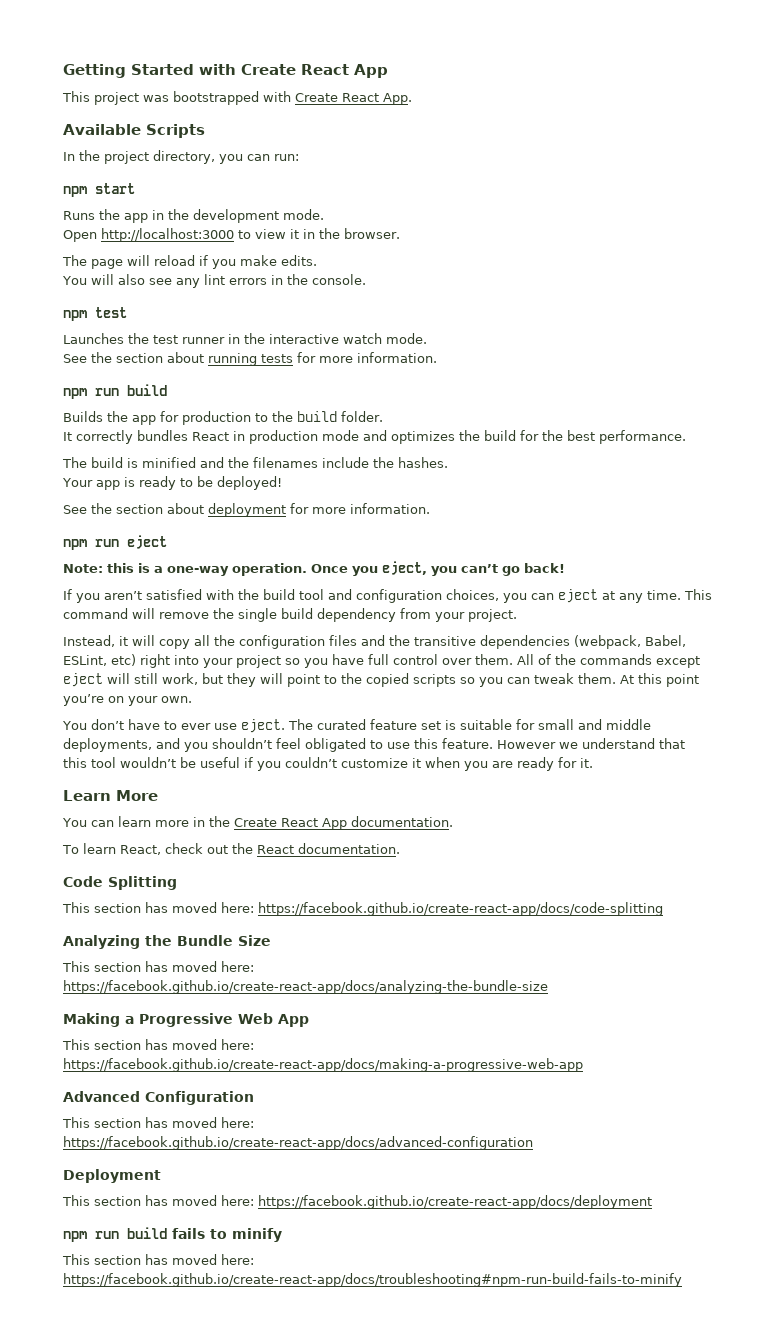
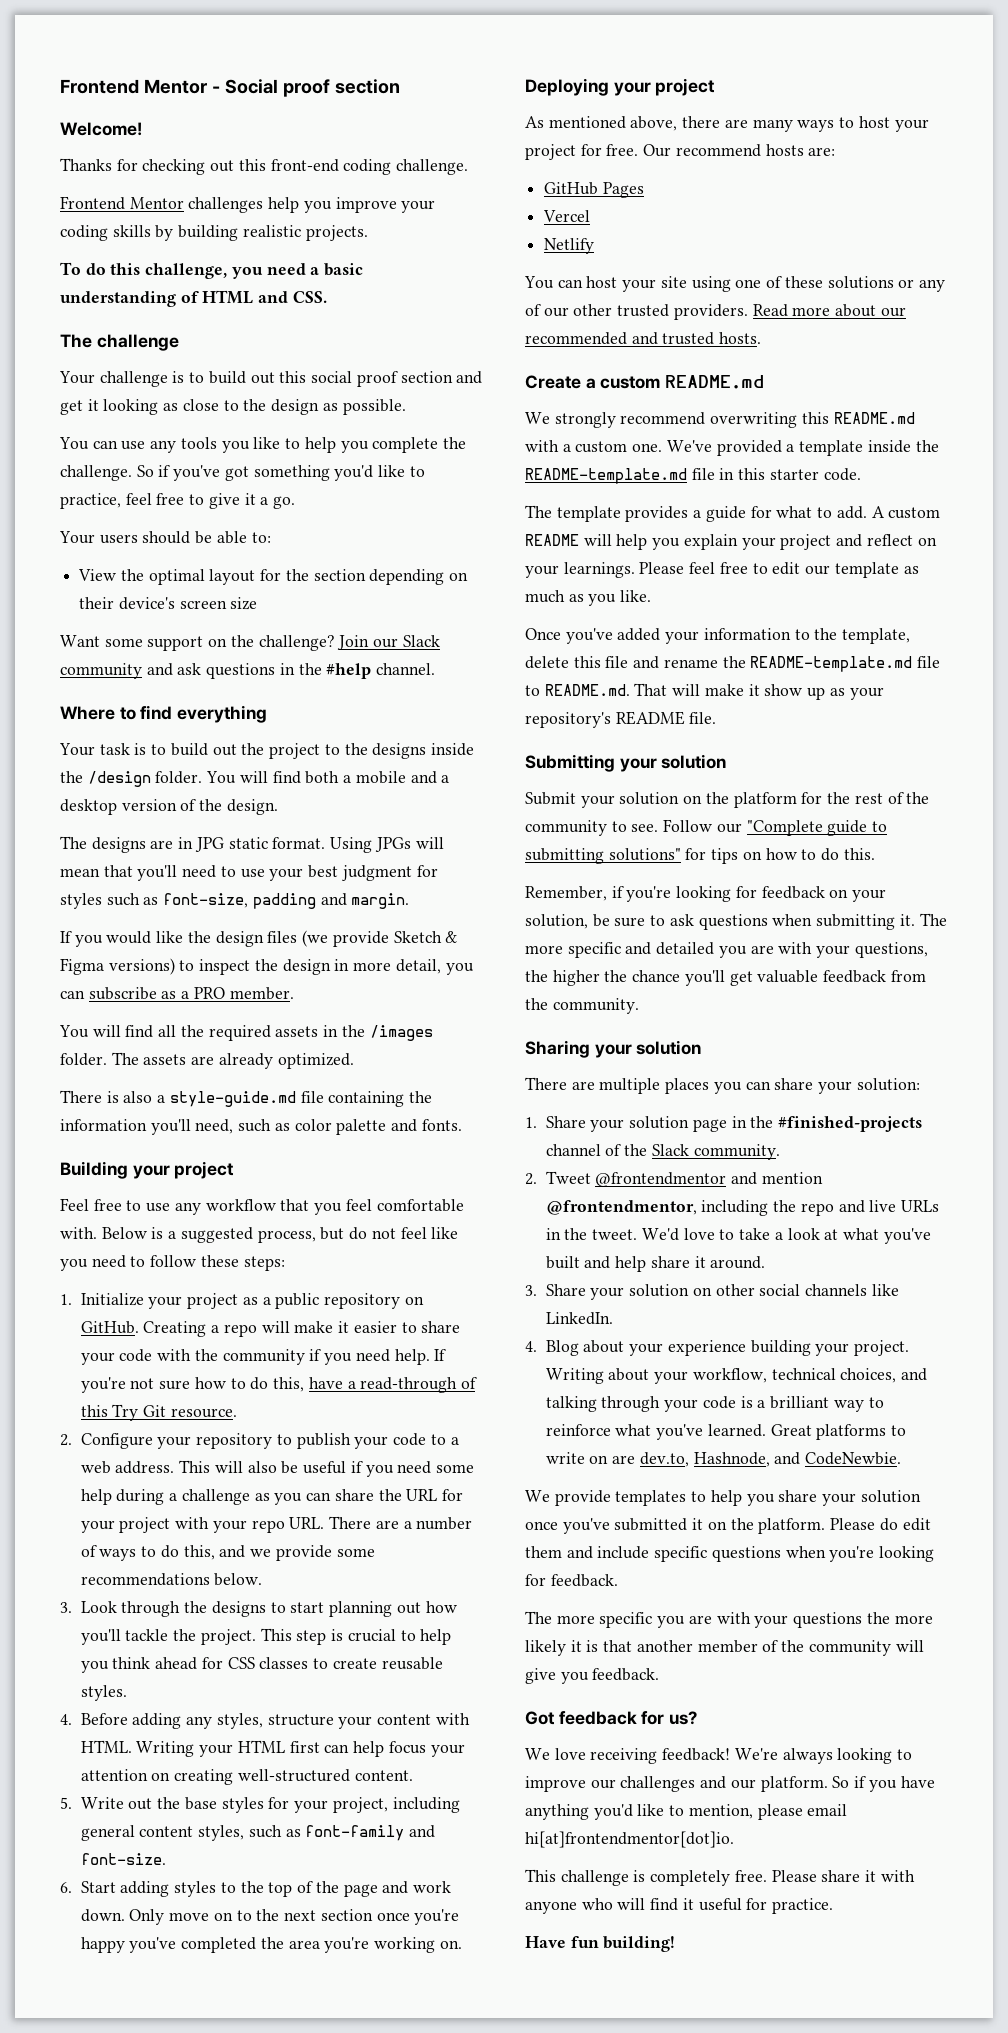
[63,64,388,78] [62,91,412,105] [63,124,205,138] [63,150,299,164] [63,183,135,197] [63,209,324,223] [63,228,400,242] [62,255,317,269] [62,274,366,288] [63,307,127,321] [63,333,427,344] [63,352,437,366] [63,384,167,399] [63,411,383,425] [63,430,686,444] [62,457,448,468] [62,476,282,490] [63,503,430,517] [63,535,167,550] [63,561,565,576] [63,589,712,603] [63,608,517,622] [63,635,686,649] [63,654,700,668] [63,673,699,687] [63,694,192,706] [62,719,651,733] [63,738,685,752] [63,757,593,771] [63,790,158,801] [62,816,453,830] [62,843,400,855] [63,876,177,890] [62,902,663,916] [63,935,271,949] [62,961,254,972] [63,980,548,994] [63,1013,309,1027] [62,1039,254,1050] [63,1058,583,1072] [63,1091,254,1105] [62,1117,254,1128] [63,1136,533,1150] [63,1169,161,1183] [62,1195,652,1209] [63,1227,282,1242] [62,1254,254,1265] [63,1273,682,1287] Getting Started with Create React App // This project was bootstrapped with Create React App. // Available Scripts // In the project directory, you can run: // npm start // Runs the app in the development mode. // Open http://localhost:3000 to view it in the browser. // The page will reload if you make edits. // You will also see any lint errors in the console. // npm test // Launches the test runner in the interactive watch mode. // See the section about running tests for more information. // npm run build // Builds the app for production to the build folder. // It correctly bundles React in production mode and optimizes the build for the best performance. // The build is minified and the filenames include the hashes. // Your app is ready to be deployed! // See the section about deployment for more information. // npm run eject // Note: this is a one-way operation. Once you eject, you can’t go back! // If you aren’t satisfied with the build tool and configuration choices, you can eject at any time. This command will remove the single build dependency from your project. // Instead, it will copy all the configuration files and the transitive dependencies (webpack, Babel, ESLint, etc) right into your project so you have full control over them. All of the commands except eject will still work, but they will point to the copied scripts so you can tweak them. At this point you’re on your own. // You don’t have to ever use eject. The curated feature set is suitable for small and middle deployments, and you shouldn’t feel obligated to use this feature. However we understand that this tool wouldn’t be useful if you couldn’t customize it when you are ready for it. // Learn More // You can learn more in the Create React App documentation. // To learn React, check out the React documentation. // Code Splitting // This section has moved here: https://facebook.github.io/create-react-app/docs/code-splitting // Analyzing the Bundle Size // This section has moved here: https://facebook.github.io/create-react-app/docs/analyzing-the-bundle-size // Making a Progressive Web App // This section has moved here: https://facebook.github.io/create-react-app/docs/making-a-progressive-web-app // Advanced Configuration // This section has moved here: https://facebook.github.io/create-react-app/docs/advanced-configuration // Deployment // This section has moved here: https://facebook.github.io/create-react-app/docs/deployment // npm run build fails to minify // This section has moved here: https://facebook.github.io/create-react-app/docs/troubleshooting#npm-run-build-fails-to-minify -> [60,79,400,97] [60,122,142,136] [60,158,469,175] [60,196,436,213] [60,225,368,241] [60,262,364,279] [60,290,327,307] [60,334,179,351] [59,371,483,387] [60,399,406,415] [59,437,466,453] [60,465,425,481] [60,493,296,509] [59,531,271,544] [78,569,469,585] [79,597,258,610] [60,635,440,651] [60,663,436,679] [60,705,268,723] [59,743,474,759] [60,771,450,787] [60,799,278,815] [60,836,444,853] [60,865,438,881] [60,893,410,909] [60,930,458,947] [60,958,474,975] [60,987,294,1000] [59,1025,433,1041] [60,1052,354,1069] [60,1090,433,1107] [60,1119,462,1135] [60,1161,235,1179] [60,1198,464,1215] [60,1227,459,1243] [60,1255,285,1271] [60,1293,424,1309] [80,1321,461,1337] [80,1349,447,1365] [80,1377,477,1393] [80,1404,237,1421] [60,1433,459,1449] [80,1460,475,1477] [80,1489,464,1505] [80,1516,473,1533] [80,1545,375,1561] [80,1573,263,1586] [60,1601,457,1617] [80,1628,452,1645] [80,1657,443,1673] [80,1685,127,1701] [60,1713,470,1729] [80,1740,465,1757] [80,1769,413,1785] [60,1797,460,1813] [80,1825,436,1841] [80,1853,166,1865] [60,1881,451,1897] [80,1909,460,1925] [80,1937,462,1953] [525,78,716,96] [525,116,929,132] [525,144,836,160] [544,182,644,198] [543,210,591,222] [544,238,595,254] [524,276,945,292] [525,304,906,320] [525,332,762,345] [525,375,765,389] [525,412,915,428] [525,440,939,456] [525,468,861,484] [525,505,941,522] [525,534,937,550] [525,562,919,578] [525,590,652,606] [525,628,911,644] [525,656,941,672] [525,683,884,700] [525,711,717,728] [525,754,727,772] [525,792,930,808] [525,819,888,836] [525,848,875,864] [525,886,887,902] [525,913,947,930] [525,942,928,958] [525,970,926,986] [525,998,639,1014] [525,1040,702,1058] [525,1077,920,1094] [525,1116,923,1132] [545,1144,780,1160] [525,1171,823,1187] [545,1200,940,1216] [545,1228,931,1244] [545,1256,766,1272] [525,1284,899,1300] [545,1312,613,1325] [525,1340,910,1356] [545,1368,928,1384] [545,1396,884,1412] [545,1424,907,1440] [545,1452,902,1467] [525,1490,921,1506] [525,1518,931,1534] [525,1546,935,1562] [525,1574,618,1587] [525,1611,933,1628] [525,1640,924,1656] [525,1668,660,1684] [525,1711,698,1725] [525,1748,913,1764] [525,1776,935,1792] [525,1804,848,1820] [525,1831,734,1848] [525,1869,915,1886] [525,1898,834,1914] [525,1936,676,1952] Frontend Mentor - Social proof section // Welcome! // Thanks for checking out this front-end coding challenge. // Frontend Mentor challenges help you improve your coding skills by building realistic projects. // To do this challenge, you need a basic understanding of HTML and CSS. // The challenge // Your challenge is to build out this social proof section and get it looking as close to the design as possible. // You can use any tools you like to help you complete the challenge. So if you've got something you'd like to practice, feel free to give it a go. // Your users should be able to: // View the optimal layout for the section depending on their device's screen size // Want some support on the challenge? Join our Slack community and ask questions in the #help channel. // Where to find everything // Your task is to build out the project to the designs inside the /design folder. You will find both a mobile and a desktop version of the design. // The designs are in JPG static format. Using JPGs will mean that you'll need to use your best judgment for styles such as font-size, padding and margin. // If you would like the design files (we provide Sketch & Figma versions) to inspect the design in more detail, you can subscribe as a PRO member. // You will find all the required assets in the /images folder. The assets are already optimized. // There is also a style-guide.md file containing the information you'll need, such as color palette and fonts. // Building your project // Feel free to use any workflow that you feel comfortable with. Below is a suggested process, but do not feel like you need to follow these steps: // 1. Initialize your project as a public repository on GitHub. Creating a repo will make it easier to share your code with the community if you need help. If you're not sure how to do this, have a read-through of this Try Git resource. // 2. Configure your repository to publish your code to a web address. This will also be useful if you need some help during a challenge as you can share the URL for your project with your repo URL. There are a number of ways to do this, and we provide some recommendations below. // 3. Look through the designs to start planning out how you'll tackle the project. This step is crucial to help you think ahead for CSS classes to create reusable styles. // 4. Before adding any styles, structure your content with HTML. Writing your HTML first can help focus your attention on creating well-structured content. // 5. Write out the base styles for your project, including general content styles, such as font-family and font-size. // 6. Start adding styles to the top of the page and work down. Only move on to the next section once you're happy you've completed the area you're working on. // Deploying your project // As mentioned above, there are many ways to host your project for free. Our recommend hosts are: // GitHub Pages // Vercel // Netlify // You can host your site using one of these solutions or any of our other trusted providers. Read more about our recommended and trusted hosts. // Create a custom README.md // We strongly recommend overwriting this README.md with a custom one. We've provided a template inside the README-template.md file in this starter code. // The template provides a guide for what to add. A custom README will help you explain your project and reflect on your learnings. Please feel free to edit our template as much as you like. // Once you've added your information to the template, delete this file and rename the README-template.md file to README.md. That will make it show up as your repository's README file. // Submitting your solution // Submit your solution on the platform for the rest of the community to see. Follow our "Complete guide to submitting solutions" for tips on how to do this. // Remember, if you're looking for feedback on your solution, be sure to ask questions when submitting it. The more specific and detailed you are with your questions, the higher the chance you'll get valuable feedback from the community. // Sharing your solution // There are multiple places you can share your solution: // 1. Share your solution page in the #finished-projects channel of the Slack community. // 2. Tweet @frontendmentor and mention @frontendmentor, including the repo and live URLs in the tweet. We'd love to take a look at what you've built and help share it around. // 3. Share your solution on other social channels like LinkedIn. // 4. Blog about your experience building your project. Writing about your workflow, technical choices, and talking through your code is a brilliant way to reinforce what you've learned. Great platforms to write on are dev.to, Hashnode, and CodeNewbie. // We provide templates to help you share your solution once you've submitted it on the platform. Please do edit them and include specific questions when you're looking for feedback. // The more specific you are with your questions the more likely it is that another member of the community will give you feedback. // Got feedback for us? // We love receiving feedback! We're always looking to improve our challenges and our platform. So if you have anything you'd like to mention, please email hi[at]frontendmentor[dot]io. // This challenge is completely free. Please share it with anyone who will find it useful for practice. // Have fun building!

